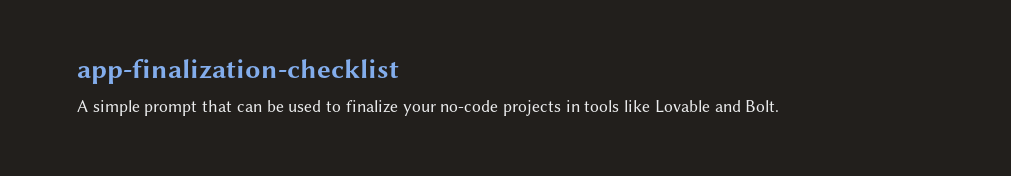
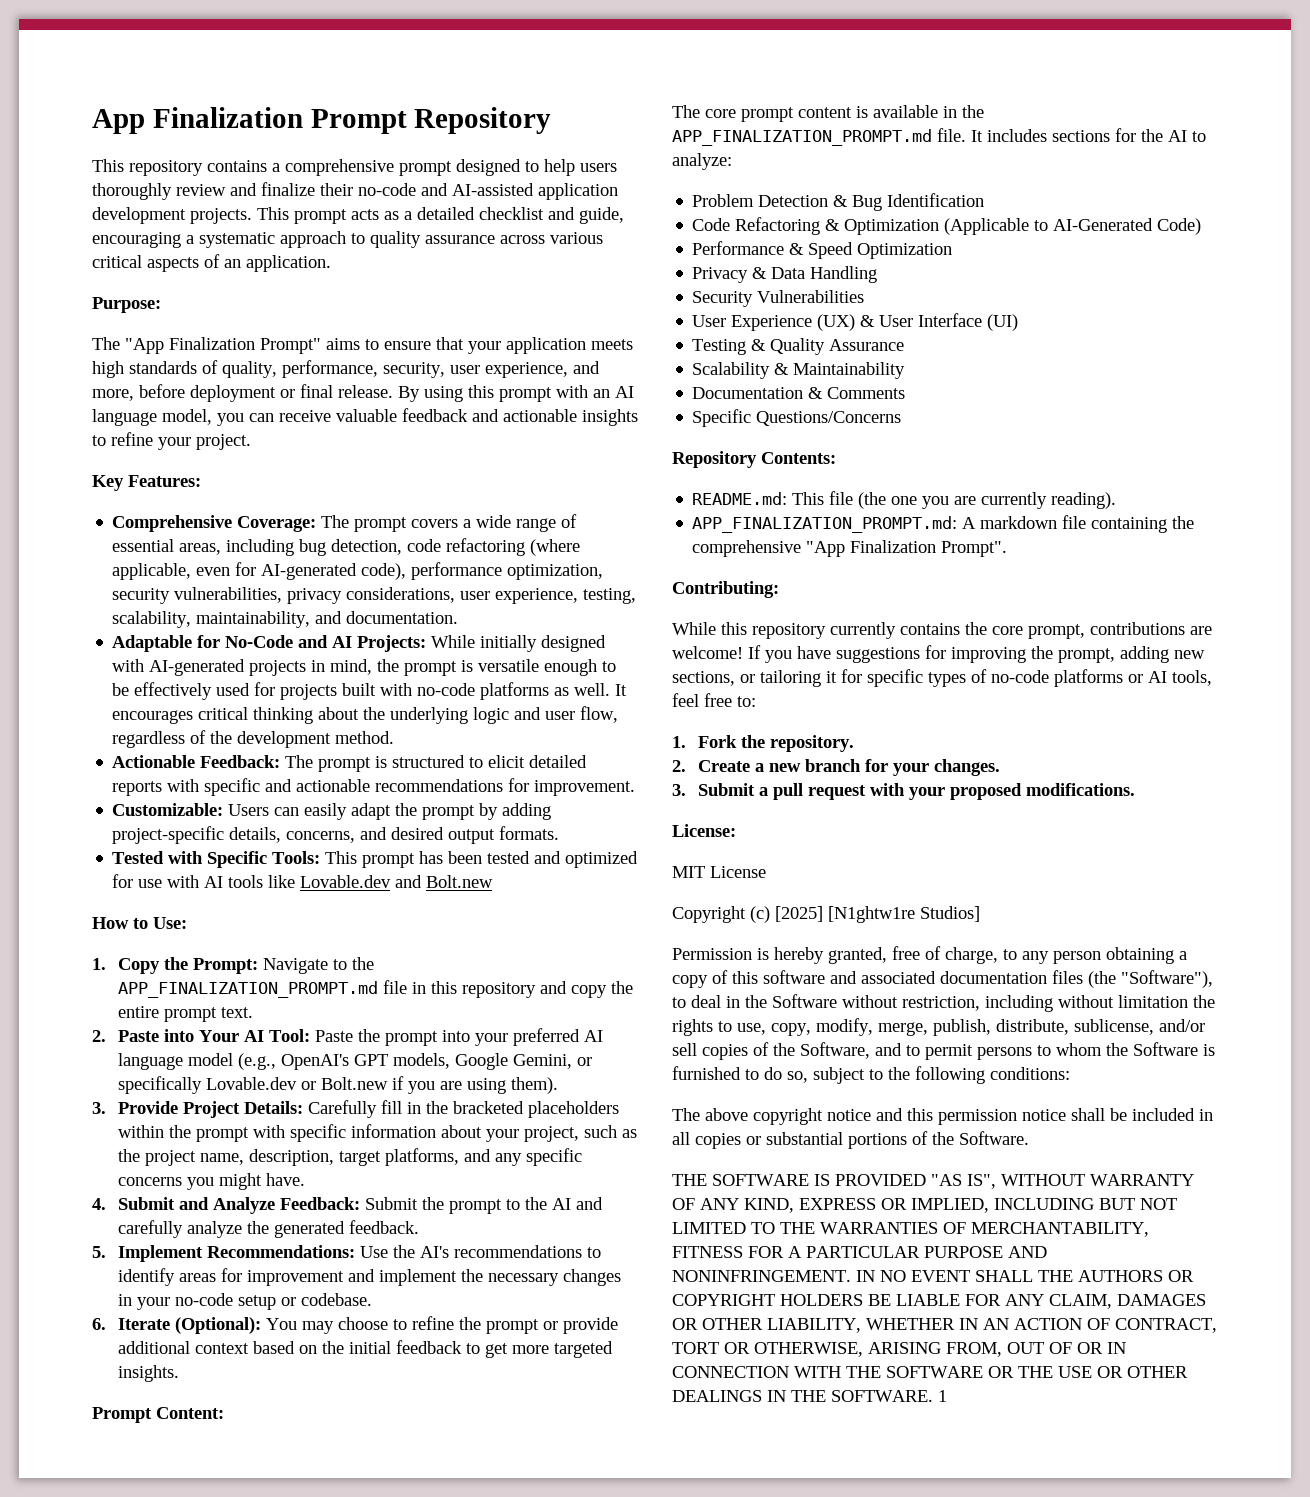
[77,59,399,84] [77,100,780,116] app-finalization-checklist // A simple prompt that can be used to finalize your no-code projects in tools like Lovable and Bolt. -> [92,107,552,134] [92,159,617,176] [92,182,618,200] [92,207,624,224] [92,231,603,248] [92,254,331,272] [92,297,161,313] [92,337,633,354] [92,360,600,378] [92,384,634,402] [92,408,638,426] [92,432,251,450] [92,475,201,491] [112,514,578,532] [112,538,581,556] [112,562,604,580] [112,587,637,604] [112,611,459,628] [112,635,607,652] [112,659,617,676] [112,682,628,700] [112,706,619,724] [112,730,395,748] [112,755,588,772] [112,778,636,796] [112,803,552,820] [112,826,560,844] [112,851,639,868] [112,874,494,888] [92,917,187,929] [92,957,375,974] [118,980,634,998] [118,1006,254,1022] [92,1028,604,1046] [118,1053,593,1070] [118,1076,559,1094] [92,1100,620,1118] [118,1124,638,1142] [118,1148,583,1166] [118,1173,306,1190] [92,1197,604,1214] [118,1220,420,1238] [92,1245,602,1262] [118,1268,622,1286] [118,1293,373,1310] [92,1316,619,1334] [118,1340,614,1358] [118,1365,180,1382] [92,1407,224,1423] [672,105,984,122] [672,128,1206,146] [672,153,732,170] [692,193,985,211] [692,217,1202,235] [692,241,953,259] [692,266,878,283] [692,290,865,307] [692,313,1019,331] [692,338,905,355] [692,362,906,379] [692,387,906,399] [692,409,902,427] [672,451,836,468] [692,491,1117,509] [692,515,1195,533] [692,540,1008,557] [672,581,779,598] [672,622,1212,639] [672,645,1205,663] [672,669,1212,687] [672,693,756,707] [672,735,855,752] [672,759,1001,776] [672,783,1136,800] [672,824,736,837] [672,866,766,878] [672,906,980,923] [672,946,1187,964] [672,970,1213,988] [672,994,1215,1012] [672,1018,1205,1036] [672,1042,1215,1060] [672,1066,1070,1084] [672,1108,1213,1125] [672,1131,1029,1149] [672,1174,1194,1189] [672,1198,1177,1213] [672,1222,1149,1237] [672,1246,1047,1258] [672,1270,1194,1282] [672,1294,1206,1309] [672,1318,1217,1333] [672,1342,1126,1357] [672,1366,1188,1378] [672,1390,947,1402] App Finalization Prompt Repository // This repository contains a comprehensive prompt designed to help users thoroughly review and finalize their no-code and AI-assisted application development projects. This prompt acts as a detailed checklist and guide, encouraging a systematic approach to quality assurance across various critical aspects of an application. // Purpose: // The "App Finalization Prompt" aims to ensure that your application meets high standards of quality, performance, security, user experience, and more, before deployment or final release. By using this prompt with an AI language model, you can receive valuable feedback and actionable insights to refine your project. // Key Features: // Comprehensive Coverage: The prompt covers a wide range of essential areas, including bug detection, code refactoring (where applicable, even for AI-generated code), performance optimization, security vulnerabilities, privacy considerations, user experience, testing, scalability, maintainability, and documentation. // Adaptable for No-Code and AI Projects: While initially designed with AI-generated projects in mind, the prompt is versatile enough to be effectively used for projects built with no-code platforms as well. It encourages critical thinking about the underlying logic and user flow, regardless of the development method. // Actionable Feedback: The prompt is structured to elicit detailed reports with specific and actionable recommendations for improvement. // Customizable: Users can easily adapt the prompt by adding project-specific details, concerns, and desired output formats. // Tested with Specific Tools: This prompt has been tested and optimized for use with AI tools like Lovable.dev and Bolt.new // How to Use: // 1. Copy the Prompt: Navigate to the APP_FINALIZATION_PROMPT.md file in this repository and copy the entire prompt text. // 2. Paste into Your AI Tool: Paste the prompt into your preferred AI language model (e.g., OpenAI's GPT models, Google Gemini, or specifically Lovable.dev or Bolt.new if you are using them). // 3. Provide Project Details: Carefully fill in the bracketed placeholders within the prompt with specific information about your project, such as the project name, description, target platforms, and any specific concerns you might have. // 4. Submit and Analyze Feedback: Submit the prompt to the AI and carefully analyze the generated feedback. // 5. Implement Recommendations: Use the AI's recommendations to identify areas for improvement and implement the necessary changes in your no-code setup or codebase. // 6. Iterate (Optional): You may choose to refine the prompt or provide additional context based on the initial feedback to get more targeted insights. // Prompt Content: // The core prompt content is available in the APP_FINALIZATION_PROMPT.md file. It includes sections for the AI to analyze: // Problem Detection & Bug Identification // Code Refactoring & Optimization (Applicable to AI-Generated Code) // Performance & Speed Optimization // Privacy & Data Handling // Security Vulnerabilities // User Experience (UX) & User Interface (UI) // Testing & Quality Assurance // Scalability & Maintainability // Documentation & Comments // Specific Questions/Concerns // Repository Contents: // README.md: This file (the one you are currently reading). // APP_FINALIZATION_PROMPT.md: A markdown file containing the comprehensive "App Finalization Prompt". // Contributing: // While this repository currently contains the core prompt, contributions are welcome! If you have suggestions for improving the prompt, adding new sections, or tailoring it for specific types of no-code platforms or AI tools, feel free to: // 1. Fork the repository. // 2. Create a new branch for your changes. // 3. Submit a pull request with your proposed modifications. // License: // MIT License // Copyright (c) [2025] [N1ghtw1re Studios] // Permission is hereby granted, free of charge, to any person obtaining a copy of this software and associated documentation files (the "Software"), to deal in the Software without restriction, including without limitation the rights to use, copy, modify, merge, publish, distribute, sublicense, and/or sell copies of the Software, and to permit persons to whom the Software is furnished to do so, subject to the following conditions: // The above copyright notice and this permission notice shall be included in all copies or substantial portions of the Software. // THE SOFTWARE IS PROVIDED "AS IS", WITHOUT WARRANTY OF ANY KIND, EXPRESS OR IMPLIED, INCLUDING BUT NOT LIMITED TO THE WARRANTIES OF MERCHANTABILITY, FITNESS FOR A PARTICULAR PURPOSE AND NONINFRINGEMENT. IN NO EVENT SHALL THE AUTHORS OR COPYRIGHT HOLDERS BE LIABLE FOR ANY CLAIM, DAMAGES OR OTHER LIABILITY, WHETHER IN AN ACTION OF CONTRACT, TORT OR OTHERWISE, ARISING FROM, OUT OF OR IN CONNECTION WITH THE SOFTWARE OR THE USE OR OTHER DEALINGS IN THE SOFTWARE. 1

